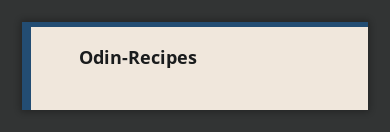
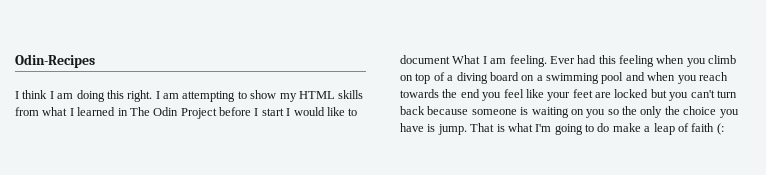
(197, 59) none -> [15,90,364,102] [15,107,358,119] [400,55,737,67] [400,72,728,84] [400,89,737,101] [400,106,739,118] [400,123,724,135] // I think I am doing this right. I am attempting to show my HTML skills from what I learned in The Odin Project before I start I would like to document What I am feeling. Ever had this feeling when you climb on top of a diving board on a swimming pool and when you reach towards the end you feel like your feet are locked but you can't turn back because someone is waiting on you so the only the choice you have is jump. That is what I'm going to do make a leap of faith (:

